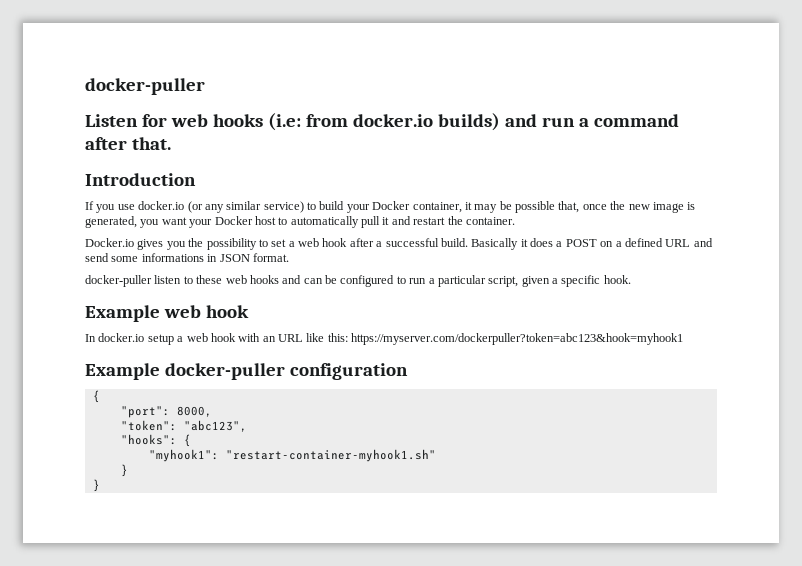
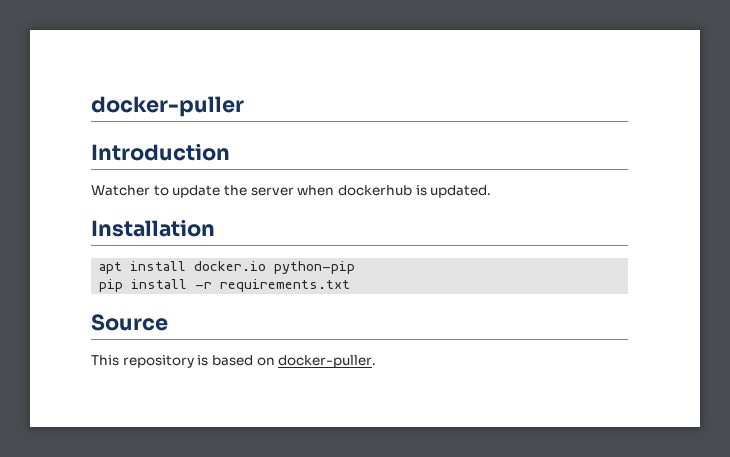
[85,113,679,131] [85,137,171,150] [85,173,196,186] [85,201,696,213] [85,216,515,228] [85,238,713,250] [85,253,289,262] [85,275,631,287] [85,305,249,322] [85,333,684,345] [85,363,408,380] [92,390,100,403] [120,406,212,418] [120,420,247,432] [120,434,191,447] [148,449,436,462] [120,464,128,477] [92,479,100,492] Listen for web hooks (i.e: from docker.io builds) and run a command after that. // Introduction // If you use docker.io (or any similar service) to build your Docker container, it may be possible that, once the new image is generated, you want your Docker host to automatically pull it and restart the container. // Docker.io gives you the possibility to set a web hook after a successful build. Basically it does a POST on a defined URL and send some informations in JSON format. // docker-puller listen to these web hooks and can be configured to run a particular script, given a specific hook. // Example web hook // In docker.io setup a web hook with an URL like this: https://myserver.com/dockerpuller?token=abc123&hook=myhook1 // Example docker-puller configuration // { // "port": 8000, // "token": "abc123", // "hooks": { // "myhook1": "restart-container-myhook1.sh" // } // } -> [91,143,230,161] [91,185,492,198] [91,219,215,237] [99,261,356,274] [99,279,351,292] [91,314,168,331] [91,355,377,368] Introduction // Watcher to update the server when dockerhub is updated. // Installation // apt install docker.io python-pip // pip install -r requirements.txt // Source // This repository is based on docker-puller.

